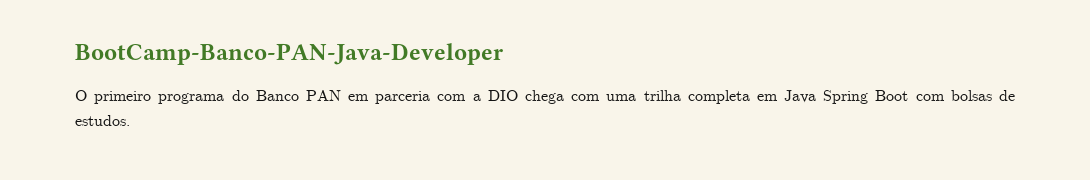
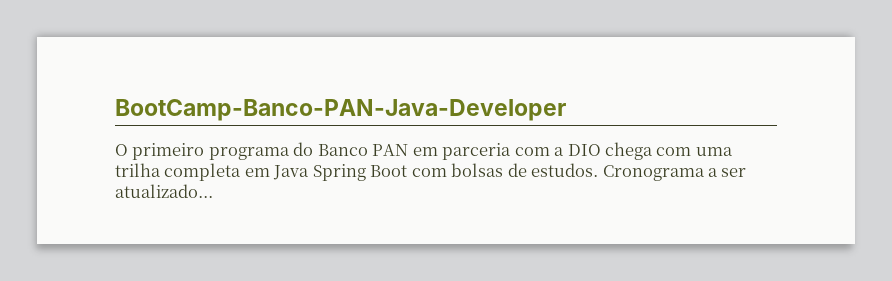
(130, 120) none -> [602,165,747,181] [115,184,213,198] Cronograma a ser atualizado...

